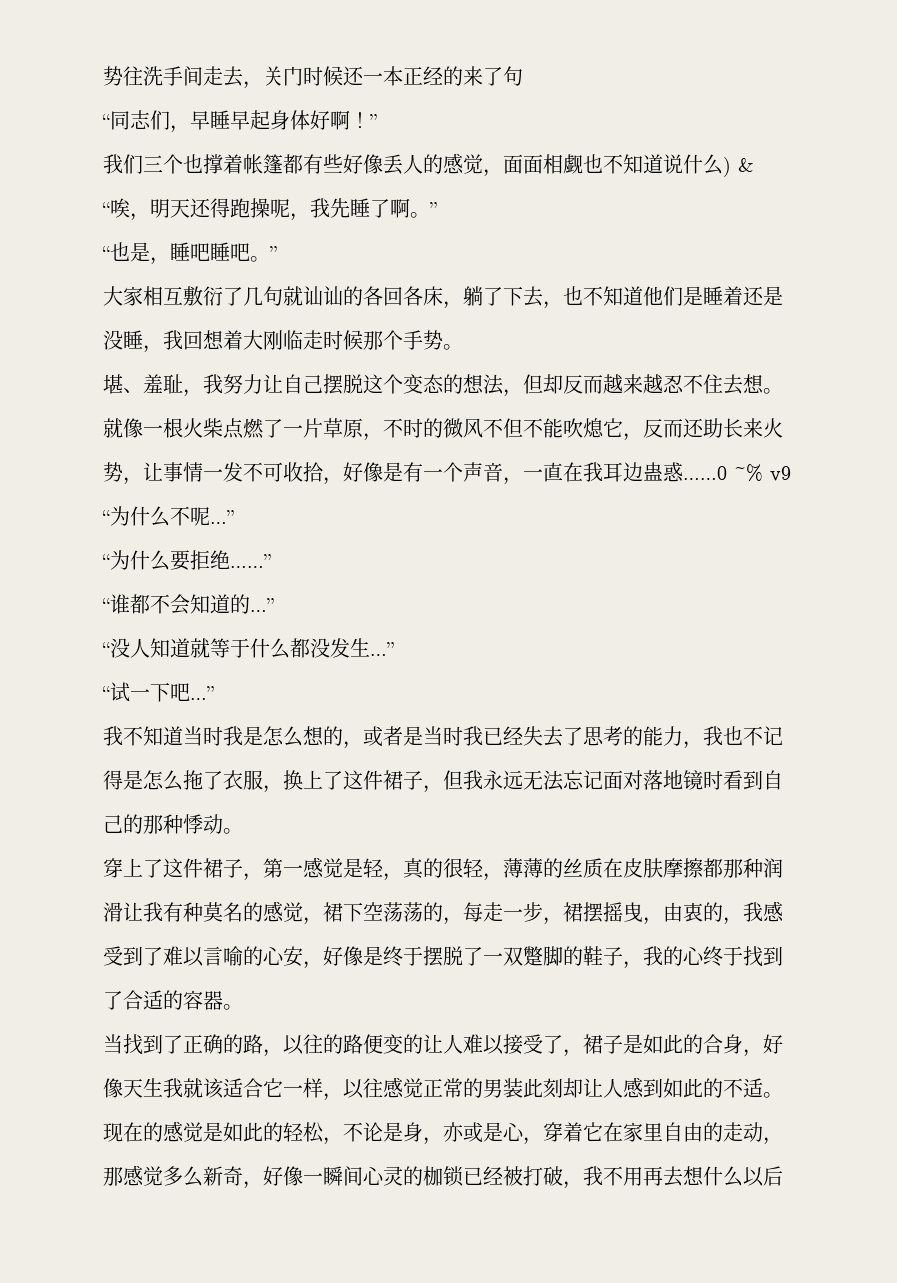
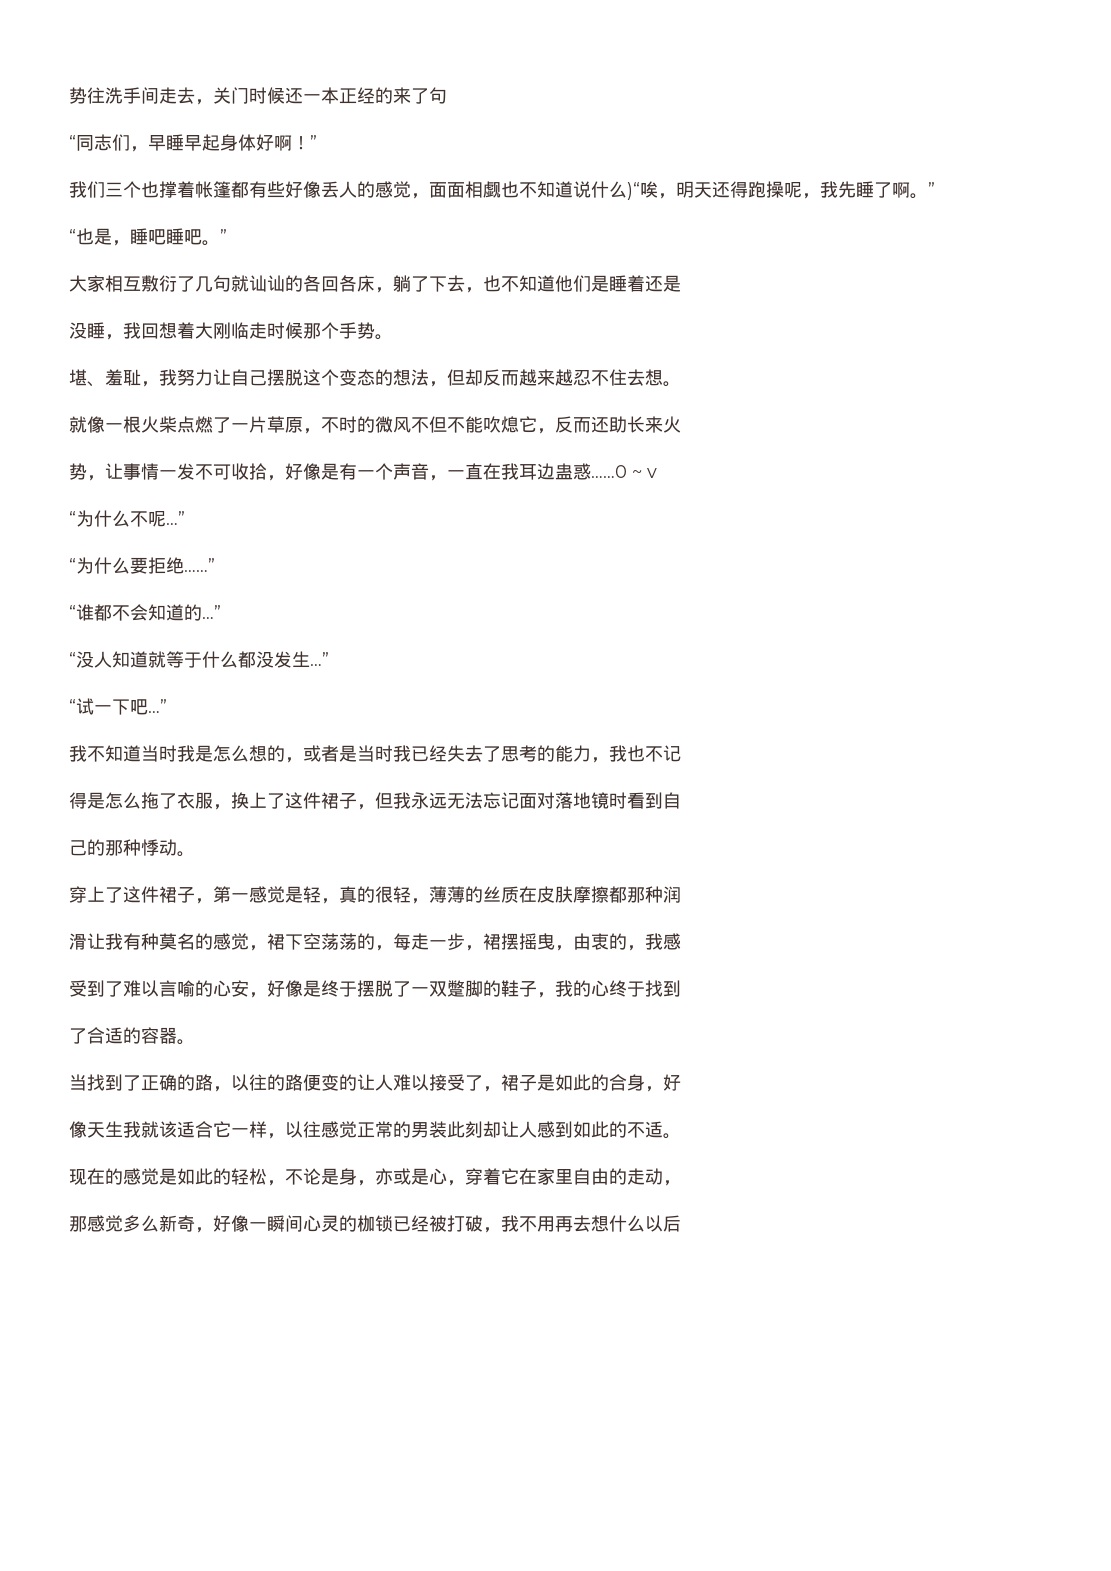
[723,157,754,177] [102,202,110,216] ) & // “ -> [627,182,640,200] )“
[734,464,791,482] ~% v9 -> [632,468,657,478] ~ v

